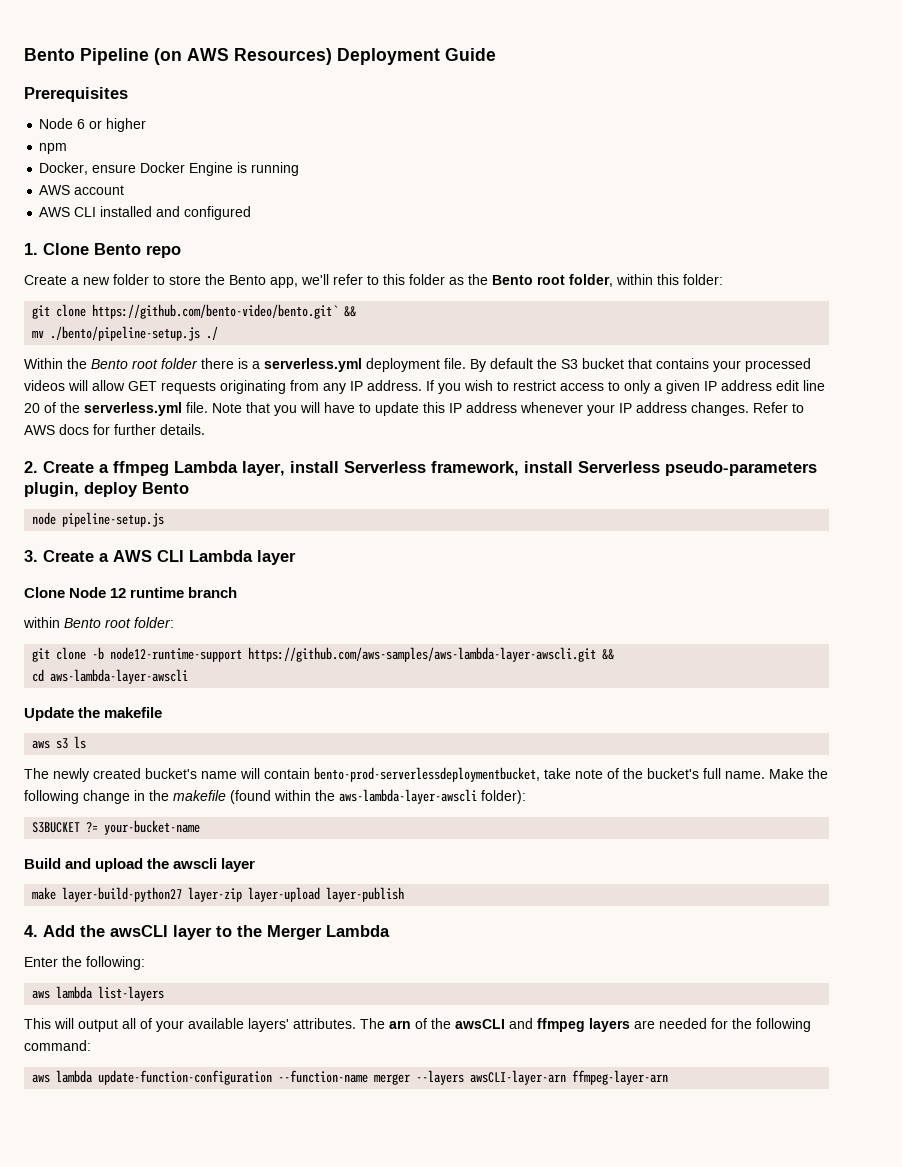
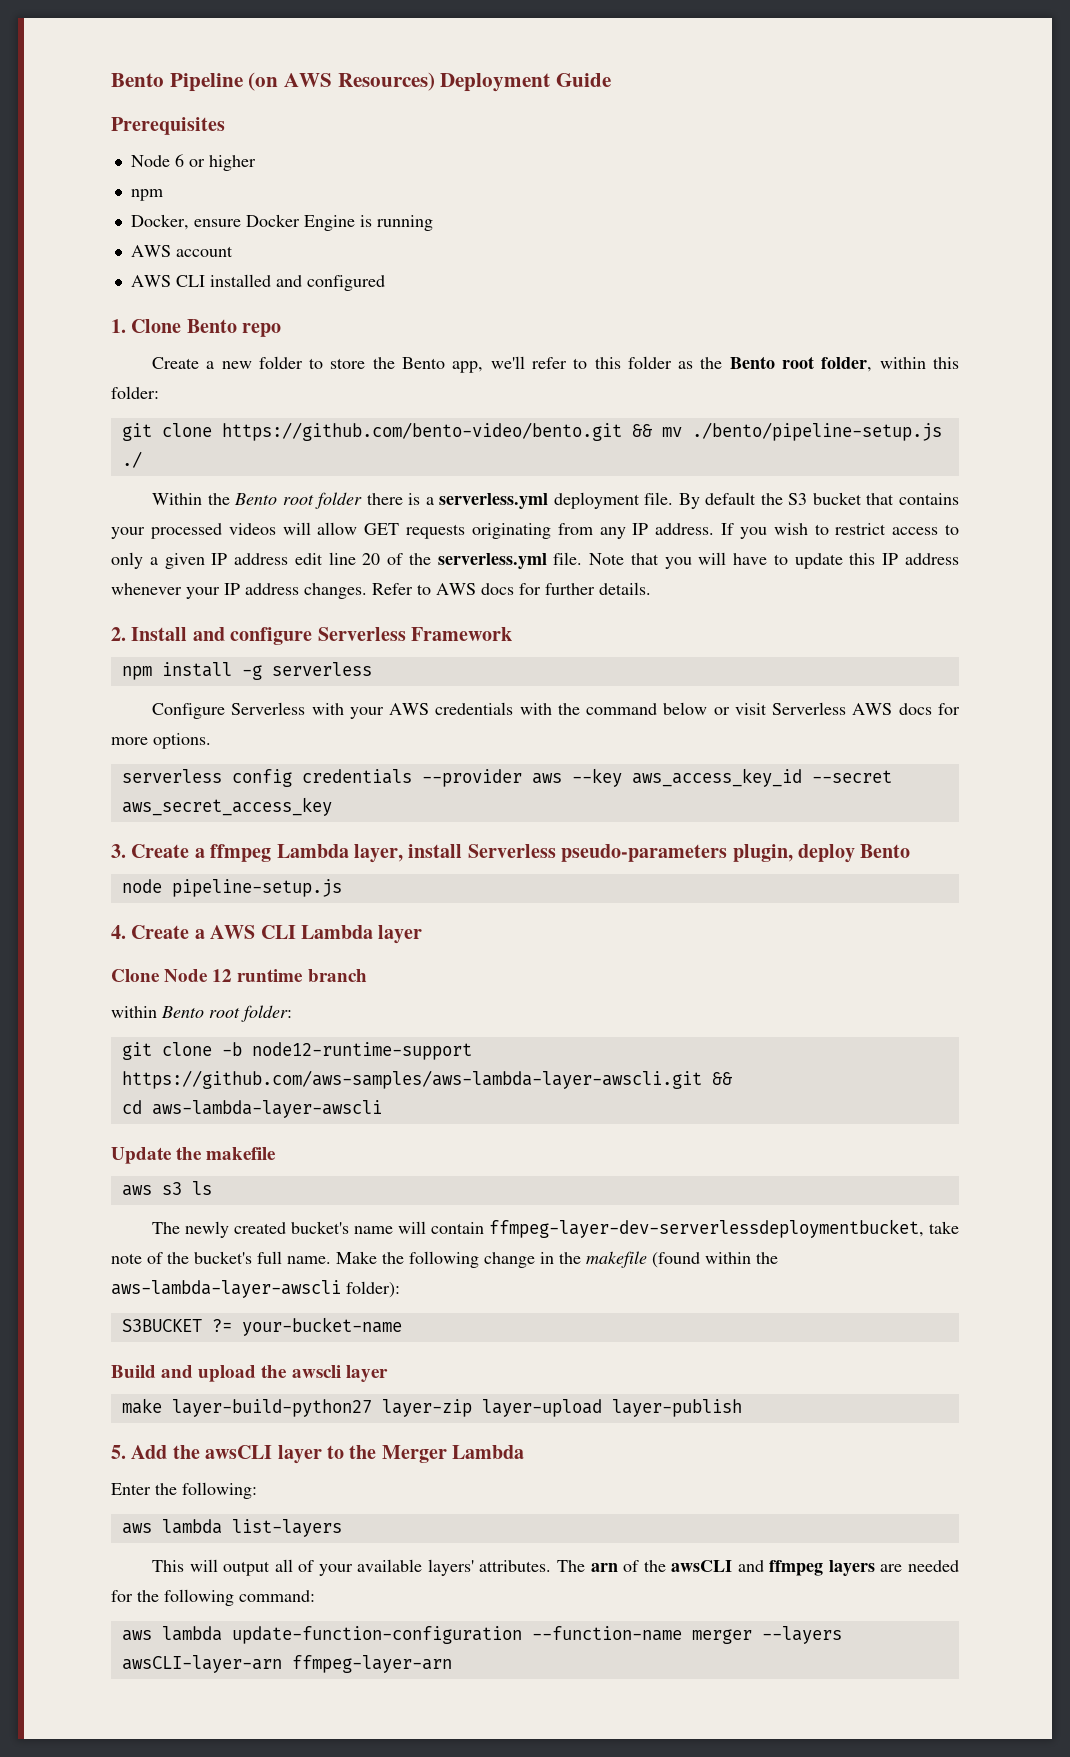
[92,304,357,319] https://github.com/bento-video/bento.git` && // -> [221,422,652,441] https://github.com/bento-video/bento.git &&
(38, 467) none -> [131,627,512,645] [121,662,372,680] [151,702,960,719] [111,733,211,749] [121,768,892,787] [121,797,332,816] [111,844,126,858] Install and configure Serverless Framework // npm install -g serverless // Configure Serverless with your AWS credentials with the command below or visit Serverless AWS docs for more options. // serverless config credentials --provider aws --key aws_access_key_id --secret aws_secret_access_key // 3.
[431,461,660,476] framework, install Serverless -> (556, 851) none
[24,550,38,562] 3. -> [111,925,126,939] 4.
[314,767,540,782] bento-prod-serverlessdeploymentbucket, -> [488,1219,924,1238] ffmpeg-layer-dev-serverlessdeploymentbucket,
[24,925,38,937] 4. -> [111,1445,126,1459] 5.

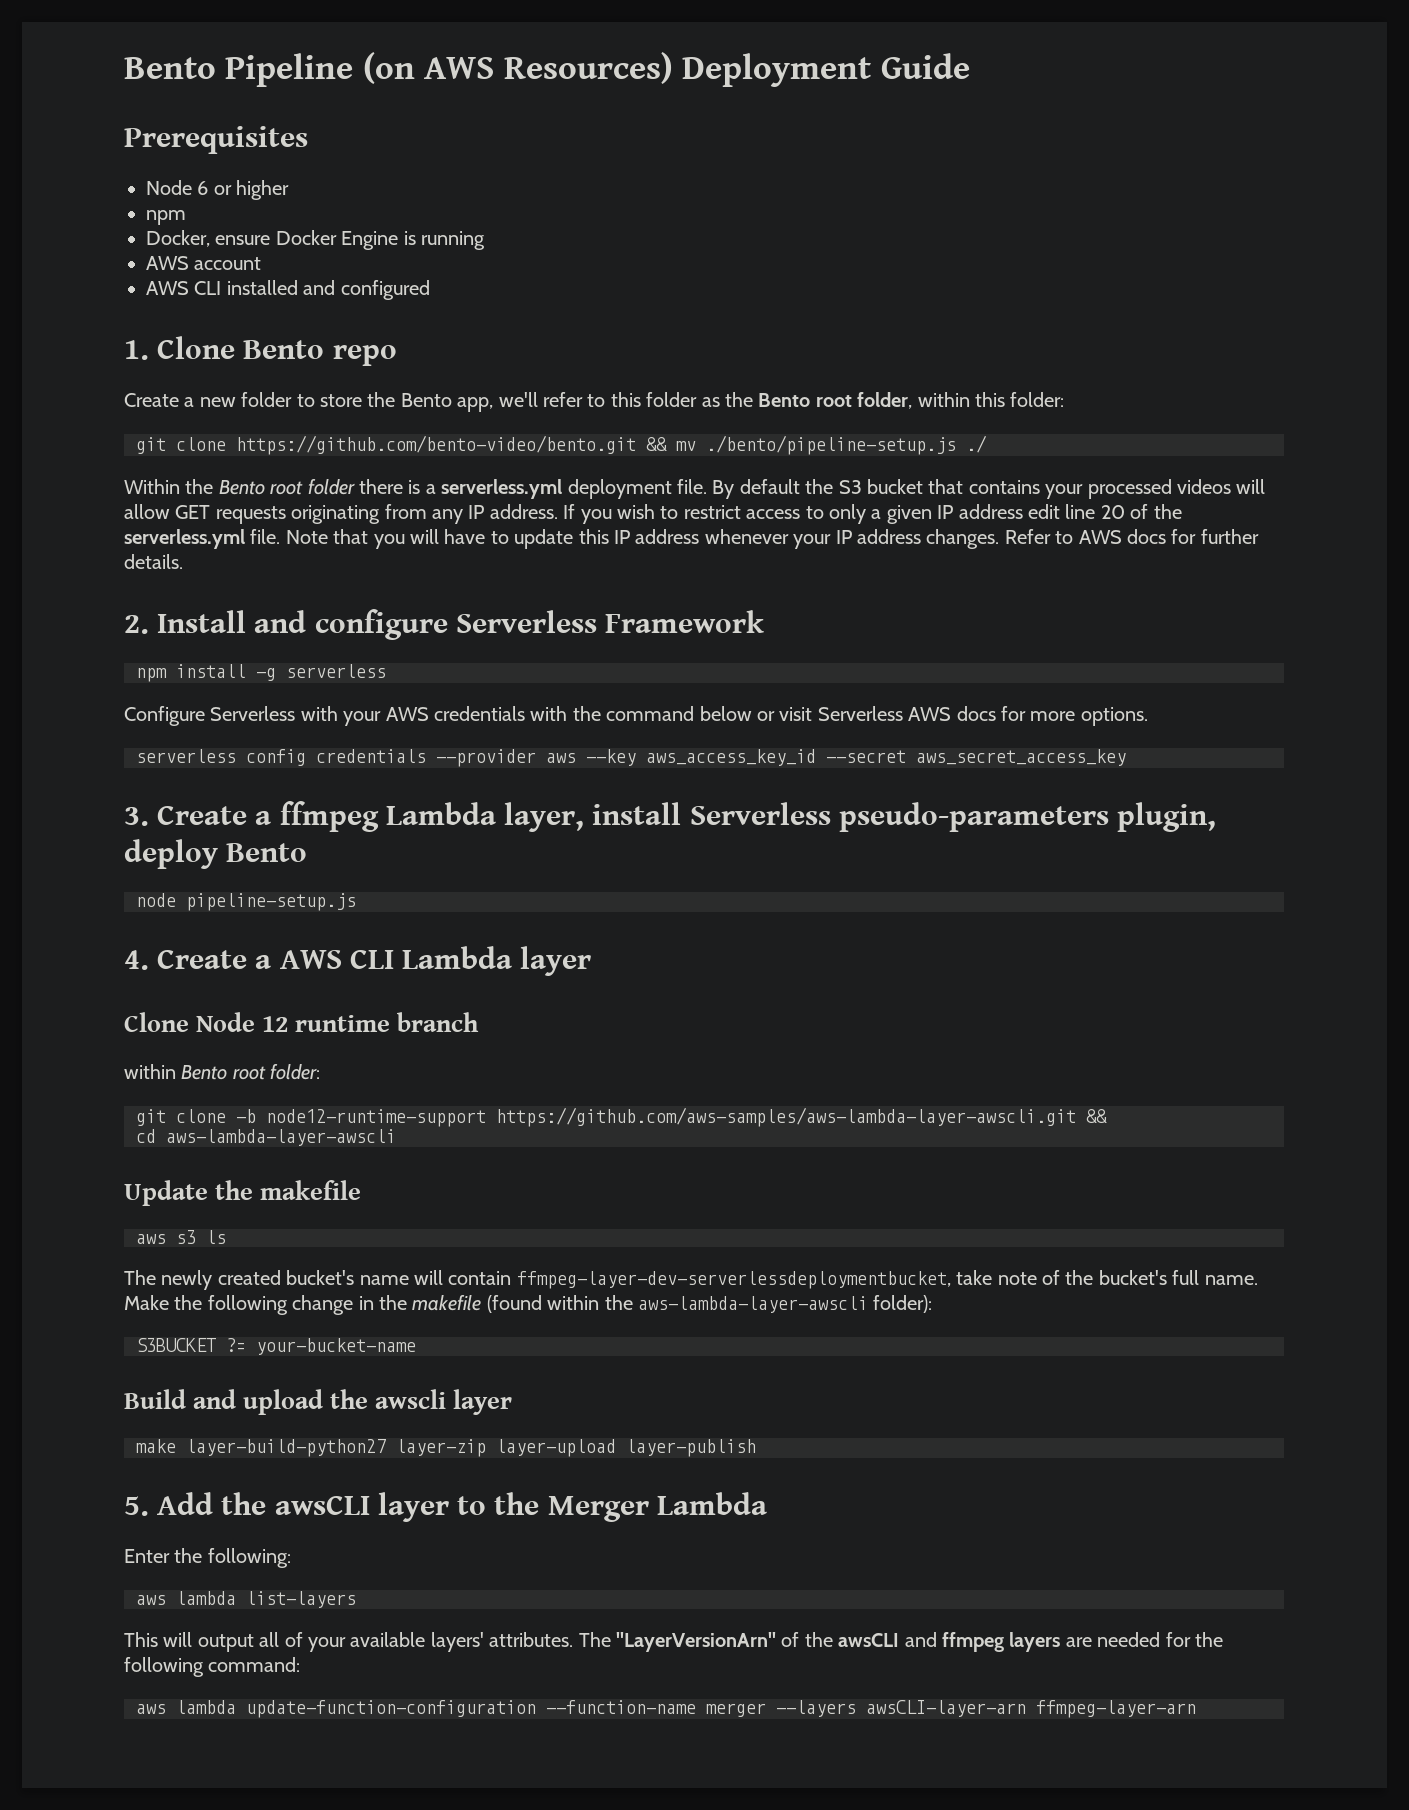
[590,1563,618,1572] arn -> [616,1632,776,1652] "LayerVersionArn"

